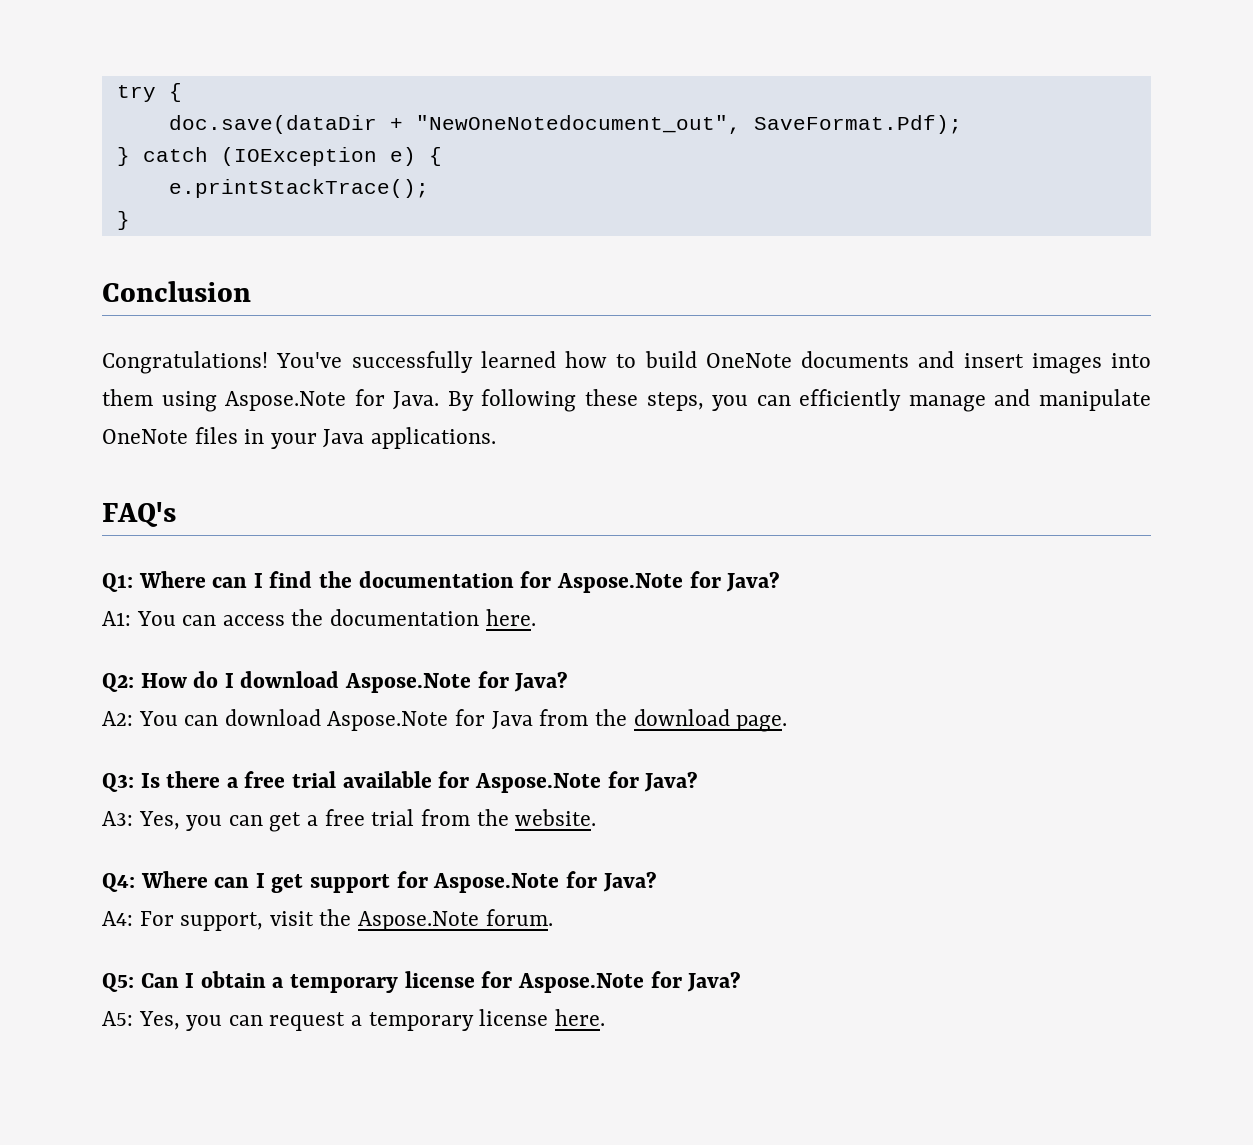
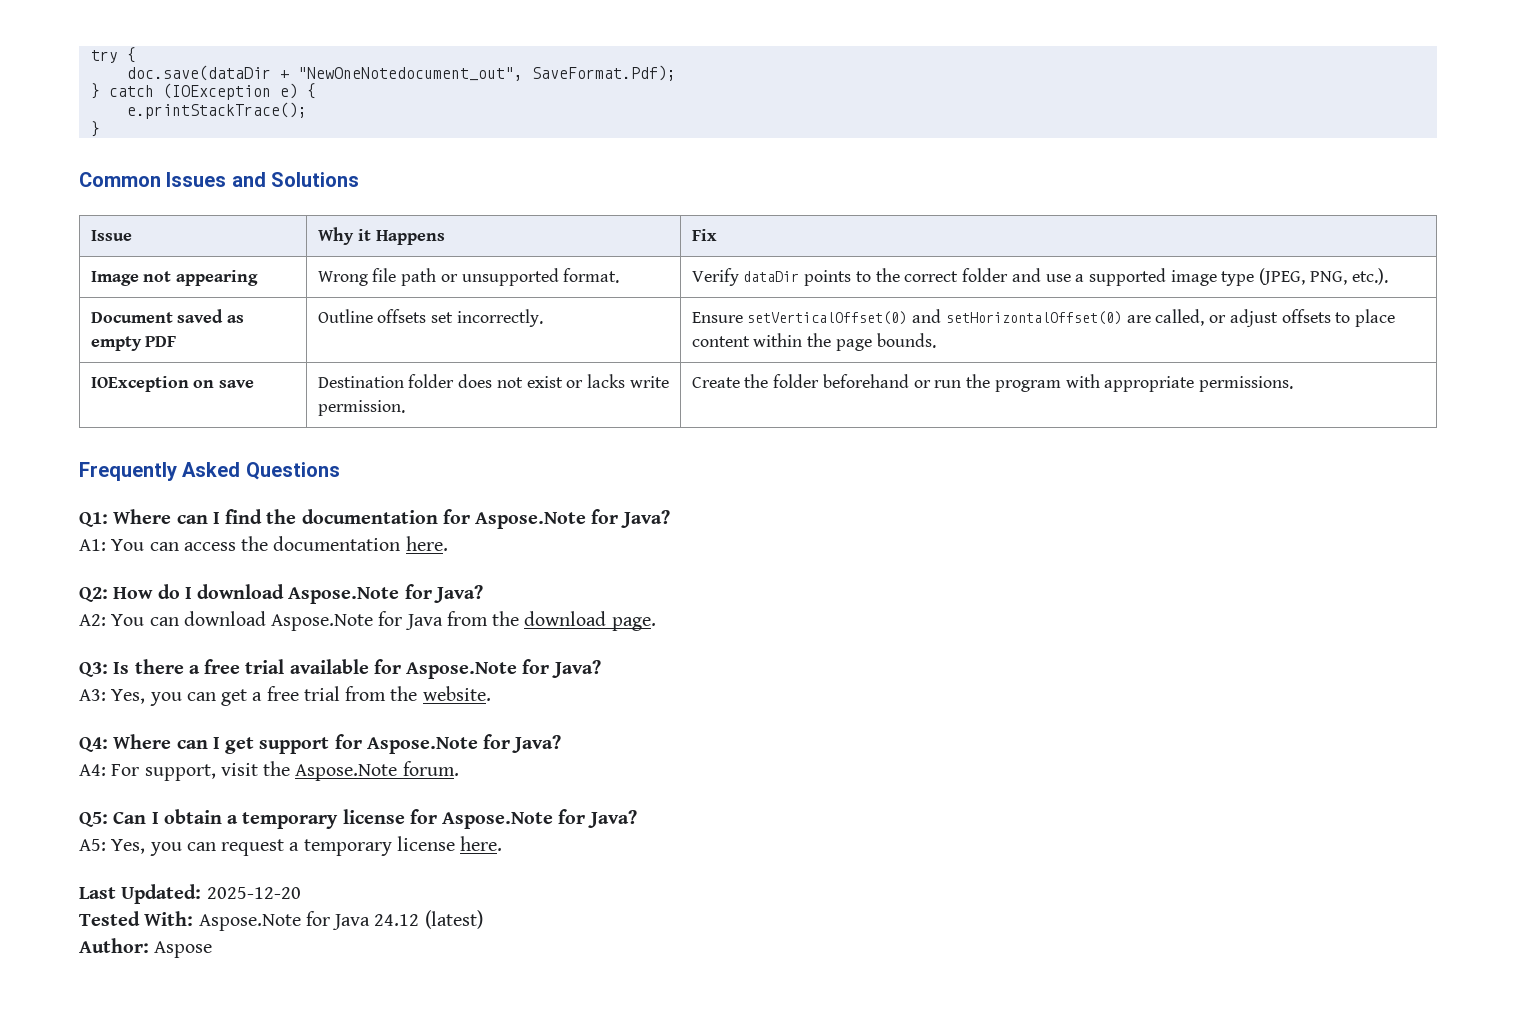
[102,281,251,302] [102,351,1151,374] [102,389,1151,412] [102,427,497,449] [102,502,176,527] Conclusion // Congratulations! You've successfully learned how to build OneNote documents and insert images into them using Aspose.Note for Java. By following these steps, you can efficiently manage and manipulate OneNote files in your Java applications. // FAQ's -> [79,172,360,187] [90,230,132,241] [317,227,445,245] [691,229,717,241] [90,270,259,286] [317,268,620,286] [691,268,1388,286] [90,309,245,323] [90,336,177,351] [317,309,543,327] [691,309,1395,327] [691,333,936,351] [90,376,255,392] [317,374,669,388] [317,400,405,416] [691,374,1293,392] [79,462,340,481] Common Issues and Solutions // Issue | Why it Happens | Fix // Image not appearing | Wrong file path or unsupported format. | Verify dataDir points to the correct folder and use a supported image type (JPEG, PNG, etc.). // Document saved as empty PDF | Outline offsets set incorrectly. | Ensure setVerticalOffset(0) and setHorizontalOffset(0) are called, or adjust offsets to place content within the page bounds. // IOException on save | Destination folder does not exist or lacks write permission. | Create the folder beforehand or run the program with appropriate permissions. // Frequently Asked Questions
(605, 1017) none -> [79,884,301,904] [79,910,483,931] [79,938,213,958] // Last Updated: 2025-12-20 // Tested With: Aspose.Note for Java 24.12 (latest) // Author: Aspose

